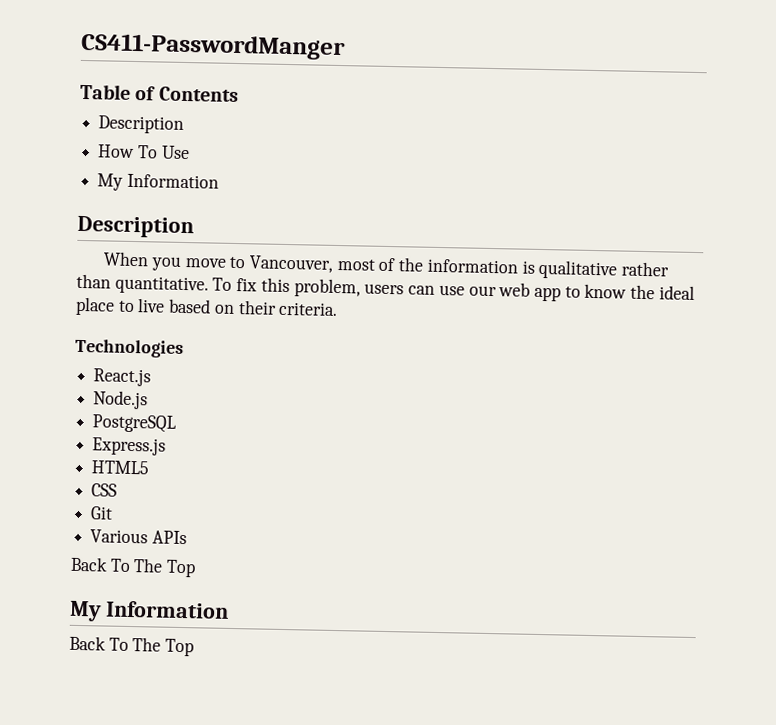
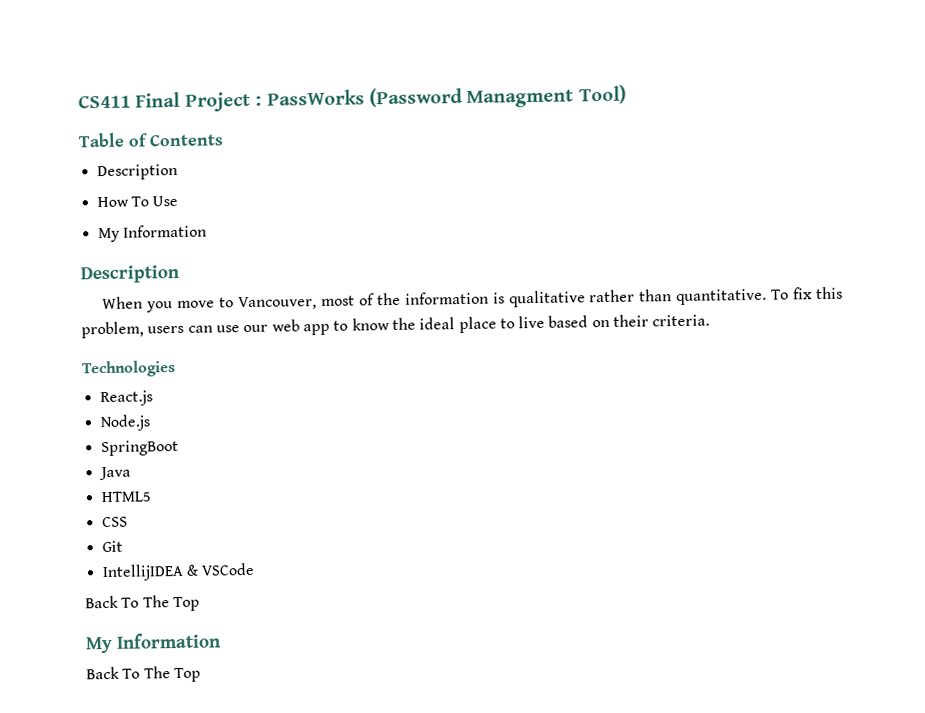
[80,32,346,61] CS411-PasswordManger -> [78,84,627,112] CS411 Final Project : PassWorks (Password Managment Tool)
[92,414,177,433] [92,437,167,456] PostgreSQL // Express.js -> [100,439,179,457] [98,466,131,481] SpringBoot // Java
[90,529,187,545] Various APIs -> [101,562,256,582] IntellijIDEA & VSCode

